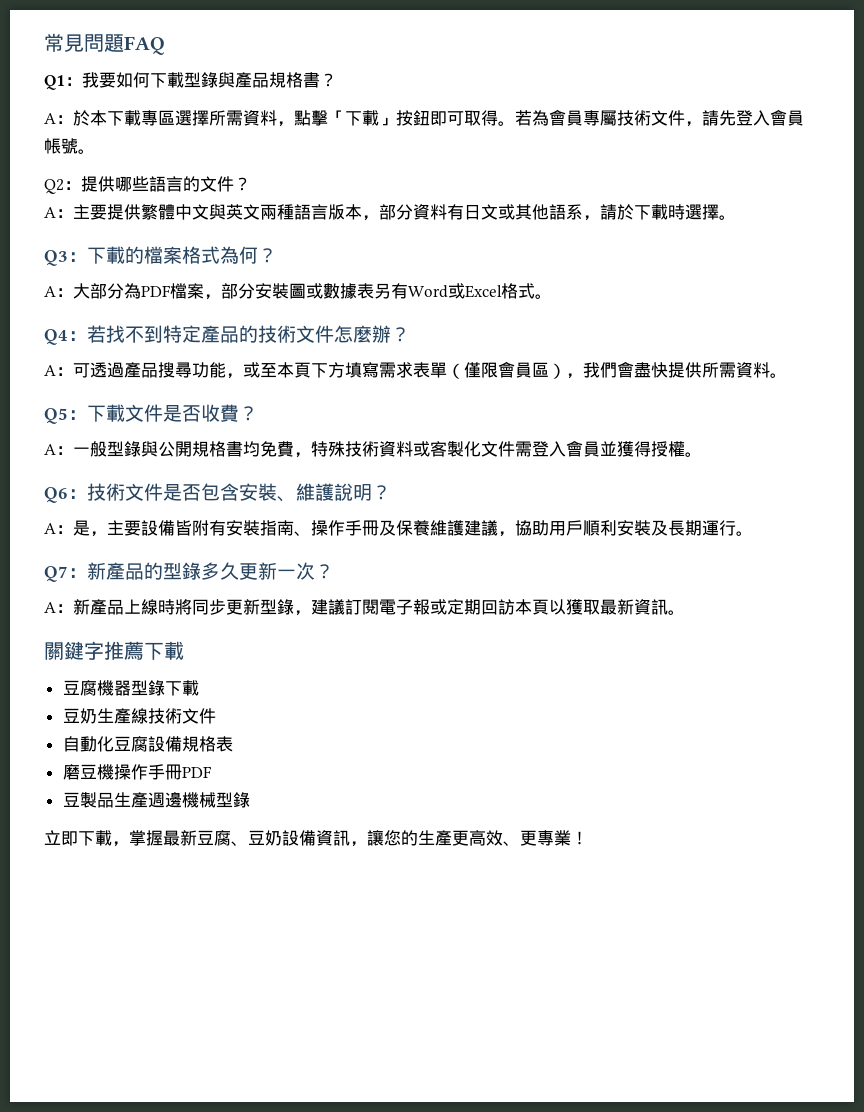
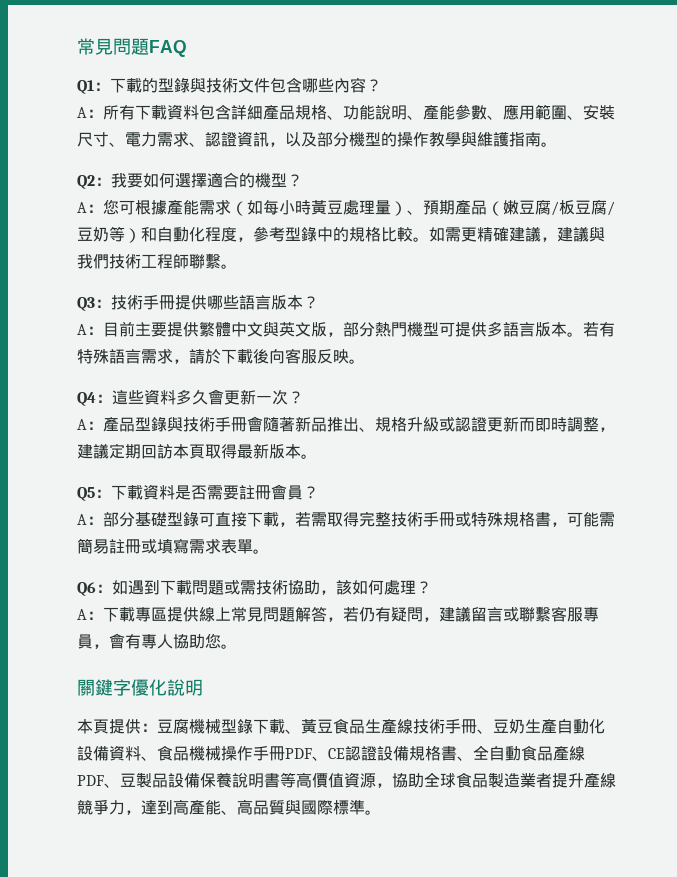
[82,72,337,88] [44,109,804,127] [44,138,95,154] [44,179,81,194] 我要如何下載型錄與產品規格書？ // A：於本下載專區選擇所需資料，點擊「下載」按鈕即可取得。若為會員專屬技術文件，請先登入會員帳號。 // Q2： -> [110,77,382,93] [77,104,615,120] [77,131,557,147] [77,172,303,189] [77,199,615,216] [77,226,605,243] [77,253,237,269] [77,295,175,311] 下載的型錄與技術文件包含哪些內容？ // A：所有下載資料包含詳細產品規格、功能說明、產能參數、應用範圍、安裝尺寸、電力需求、認證資訊，以及部分機型的操作教學與維護指南。 // Q2：我要如何選擇適合的機型？ // A：您可根據產能需求（如每小時黃豆處理量）、預期產品（嫩豆腐/板豆腐/豆奶等）和自動化程度，參考型錄中的規格比較。如需更精確建議，建議與我們技術工程師聯繫。 // Q3：技術手冊
[183,176,251,192] [44,207,73,218] 的文件？ // A： -> [271,295,319,310] [77,321,135,337] 版本？ // A：目前
[260,204,736,221] [44,246,277,266] [44,283,552,300] [44,325,410,345] [44,361,787,379] [44,404,258,424] [44,440,702,458] [44,483,391,503] [44,520,753,537] [44,562,334,582] [44,599,685,616] [44,641,184,660] [62,680,199,696] [62,708,216,724] [62,736,233,752] [62,764,212,780] [62,792,250,808] [44,830,588,847] 兩種語言版本，部分資料有日文或其他語系，請於下載時選擇。 // Q3：下載的檔案格式為何？ // A：大部分為PDF檔案，部分安裝圖或數據表另有Word或Excel格式。 // Q4：若找不到特定產品的技術文件怎麼辦？ // A：可透過產品搜尋功能，或至本頁下方填寫需求表單（僅限會員區），我們會盡快提供所需資料。 // Q5：下載文件是否收費？ // A：一般型錄與公開規格書均免費，特殊技術資料或客製化文件需登入會員並獲得授權。 // Q6：技術文件是否包含安裝、維護說明？ // A：是，主要設備皆附有安裝指南、操作手冊及保養維護建議，協助用戶順利安裝及長期運行。 // Q7：新產品的型錄多久更新一次？ // A：新產品上線時將同步更新型錄，建議訂閱電子報或定期回訪本頁以獲取最新資訊。 // 關鍵字推薦下載 // 豆腐機器型錄下載 // 豆奶生產線技術文件 // 自動化豆腐設備規格表 // 磨豆機操作手冊PDF // 豆製品生產週邊機械型錄 // 立即下載，掌握最新豆腐、豆奶設備資訊，讓您的生產更高效、更專業！ -> [311,321,615,337] [77,348,365,364] [77,389,304,406] [77,416,615,432] [77,443,317,459] [77,484,319,501] [77,511,615,527] [77,538,269,554] [77,580,432,596] [77,606,599,622] [77,633,237,649] [77,679,203,696] [77,718,605,734] [77,745,585,761] [77,772,616,788] [77,799,381,815] 版，部分熱門機型可提供多語言版本。若有特殊語言需求，請於下載後向客服反映。 // Q4：這些資料多久會更新一次？ // A：產品型錄與技術手冊會隨著新品推出、規格升級或認證更新而即時調整，建議定期回訪本頁取得最新版本。 // Q5：下載資料是否需要註冊會員？ // A：部分基礎型錄可直接下載，若需取得完整技術手冊或特殊規格書，可能需簡易註冊或填寫需求表單。 // Q6：如遇到下載問題或需技術協助，該如何處理？ // A：下載專區提供線上常見問題解答，若仍有疑問，建議留言或聯繫客服專員，會有專人協助您。 // 關鍵字優化說明 // 本頁提供：豆腐機械型錄下載、黃豆食品生產線技術手冊、豆奶生產自動化設備資料、食品機械操作手冊PDF、CE認證設備規格書、全自動食品產線PDF、豆製品設備保養說明書等高價值資源，協助全球食品製造業者提升產線競爭力，達到高產能、高品質與國際標準。

